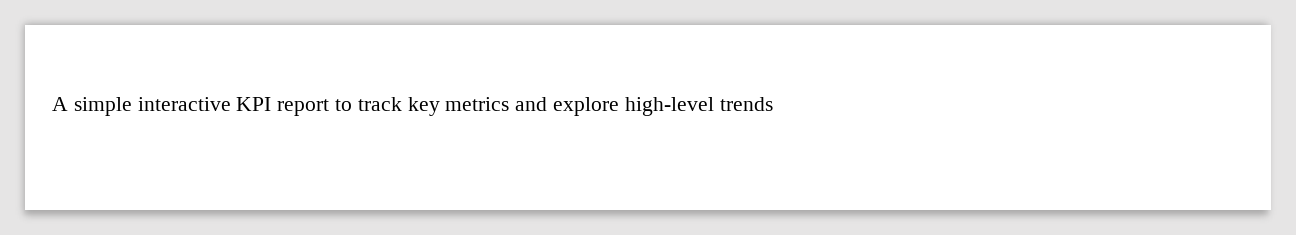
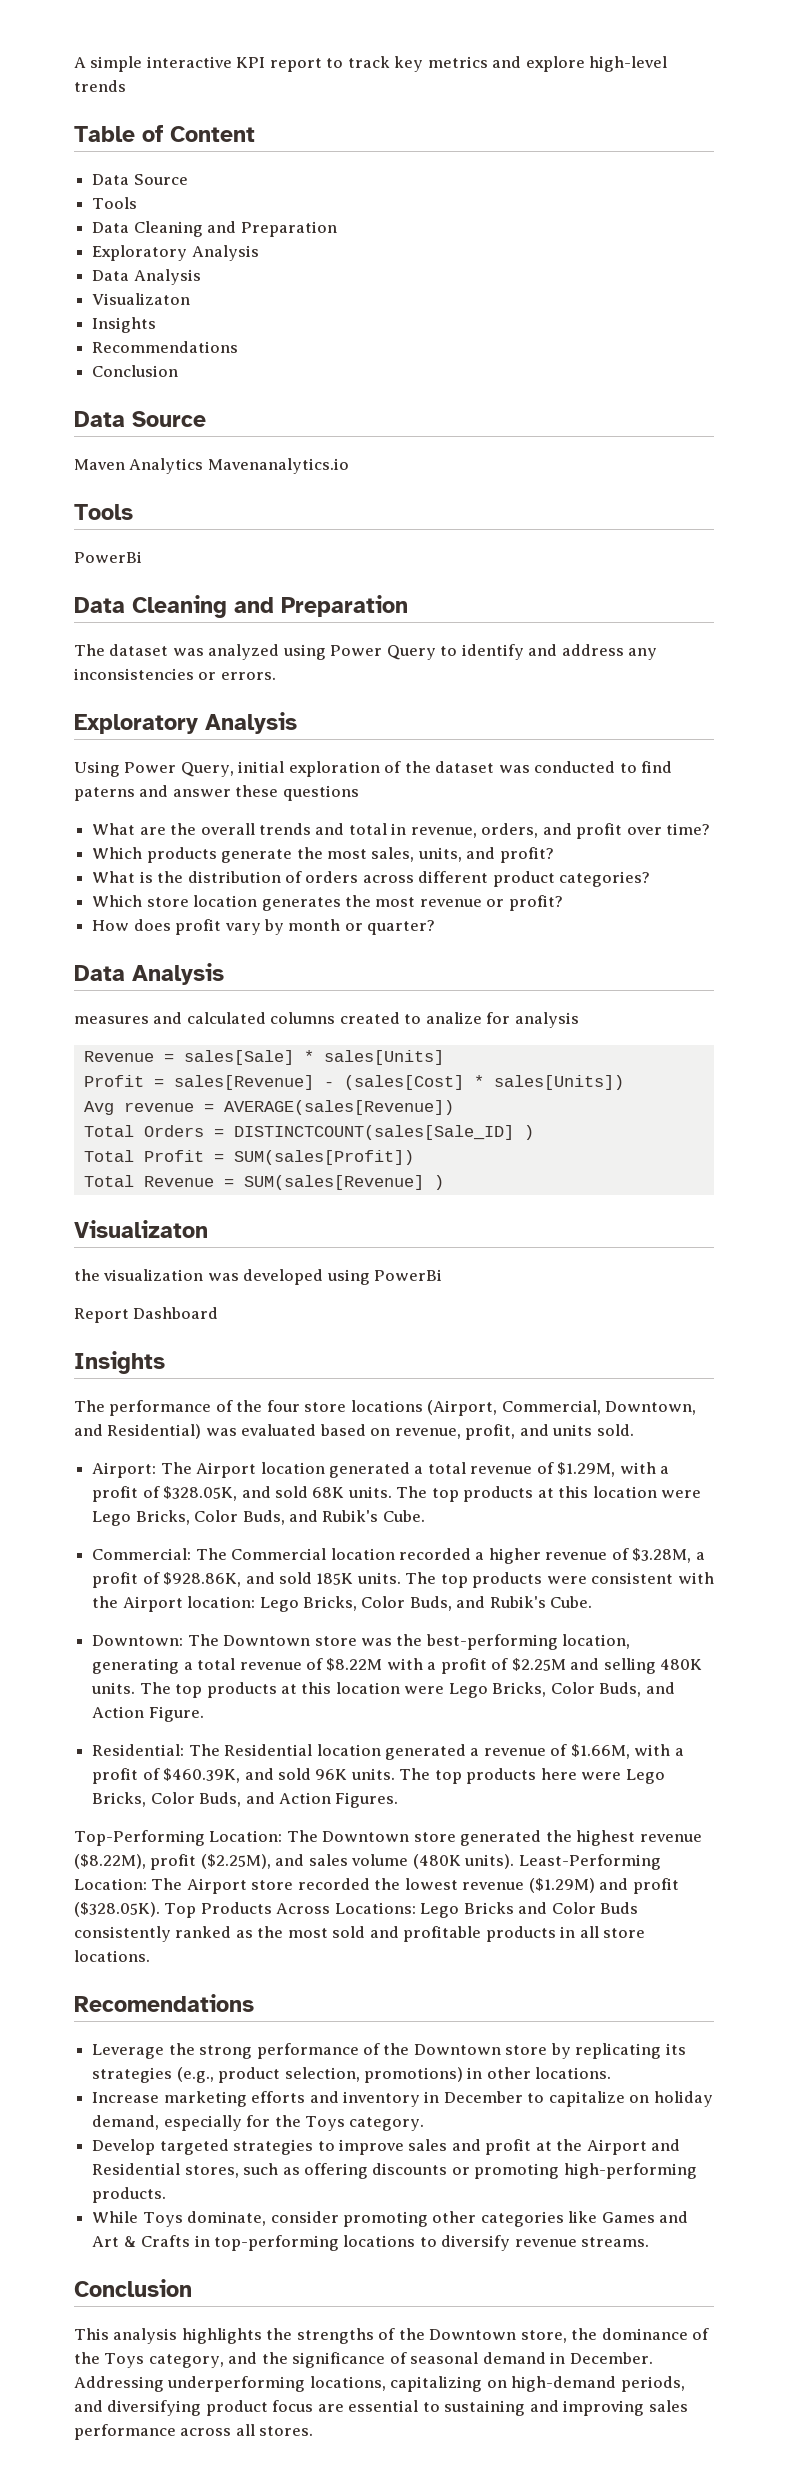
(773, 104) none -> [74,125,255,142] [92,174,188,185] [92,197,138,209] [92,221,337,237] [92,245,259,261] [92,269,201,285] [92,293,191,305] [92,317,157,333] [92,341,239,353] [92,365,179,377] [74,411,206,427] [74,458,349,474] [74,504,133,520] [74,551,142,563] [74,595,408,618] [74,644,658,660] [74,668,276,680] [74,712,297,734] [74,761,673,777] [74,785,359,801] [92,823,711,839] [92,847,554,863] [92,871,651,887] [92,895,563,911] [92,919,436,935] [74,963,224,985] [74,1012,579,1028] [83,1050,444,1065] [83,1075,624,1090] [83,1100,454,1115] [83,1125,534,1140] [83,1150,414,1165] [83,1175,444,1190] [74,1220,208,1238] [74,1269,443,1285] [74,1307,219,1323] [74,1351,165,1374] [74,1400,697,1416] [74,1424,634,1440] [92,1462,670,1478] [92,1486,702,1502] [92,1510,425,1526] [92,1548,705,1564] [92,1572,714,1588] [92,1596,593,1612] [92,1634,631,1650] [92,1658,703,1674] [91,1682,675,1698] [92,1706,204,1722] [92,1744,684,1760] [92,1768,665,1784] [92,1792,399,1808] [74,1830,702,1846] [74,1854,661,1870] [74,1878,679,1894] [74,1902,639,1918] [74,1926,646,1942] [74,1950,150,1962] [74,1994,254,2012] [92,2043,686,2059] [92,2067,612,2083] [92,2091,713,2107] [92,2115,425,2131] [92,2139,681,2155] [92,2163,697,2179] [92,2187,167,2203] [92,2211,689,2227] [92,2235,650,2251] [74,2279,192,2297] [74,2328,710,2344] [74,2352,653,2368] [74,2376,685,2392] [74,2400,688,2416] [74,2424,314,2440] // Table of Content // Data Source // Tools // Data Cleaning and Preparation // Exploratory Analysis // Data Analysis // Visualizaton // Insights // Recommendations // Conclusion // Data Source // Maven Analytics Mavenanalytics.io // Tools // PowerBi // Data Cleaning and Preparation // The dataset was analyzed using Power Query to identify and address any inconsistencies or errors. // Exploratory Analysis // Using Power Query, initial exploration of the dataset was conducted to find paterns and answer these questions // What are the overall trends and total in revenue, orders, and profit over time? // Which products generate the most sales, units, and profit? // What is the distribution of orders across different product categories? // Which store location generates the most revenue or profit? // How does profit vary by month or quarter? // Data Analysis // measures and calculated columns created to analize for analysis // Revenue = sales[Sale] * sales[Units] // Profit = sales[Revenue] - (sales[Cost] * sales[Units]) // Avg revenue = AVERAGE(sales[Revenue]) // Total Orders = DISTINCTCOUNT(sales[Sale_ID] ) // Total Profit = SUM(sales[Profit]) // Total Revenue = SUM(sales[Revenue] ) // Visualizaton // the visualization was developed using PowerBi // Report Dashboard // Insights // The performance of the four store locations (Airport, Commercial, Downtown, and Residential) was evaluated based on revenue, profit, and units sold. // Airport: The Airport location generated a total revenue of $1.29M, with a profit of $328.05K, and sold 68K units. The top products at this location were Lego Bricks, Color Buds, and Rubik's Cube. // Commercial: The Commercial location recorded a higher revenue of $3.28M, a profit of $928.86K, and sold 185K units. The top products were consistent with the Airport location: Lego Bricks, Color Buds, and Rubik's Cube. // Downtown: The Downtown store was the best-performing location, generating a total revenue of $8.22M with a profit of $2.25M and selling 480K units. The top products at this location were Lego Bricks, Color Buds, and Action Figure. // Residential: The Residential location generated a revenue of $1.66M, with a profit of $460.39K, and sold 96K units. The top products here were Lego Bricks, Color Buds, and Action Figures. // Top-Performing Location: The Downtown store generated the highest revenue ($8.22M), profit ($2.25M), and sales volume (480K units). Least-Performing Location: The Airport store recorded the lowest revenue ($1.29M) and profit ($328.05K). Top Products Across Locations: Lego Bricks and Color Buds consistently ranked as the most sold and profitable products in all store locations. // Recomendations // Leverage the strong performance of the Downtown store by replicating its strategies (e.g., product selection, promotions) in other locations. // Increase marketing efforts and inventory in December to capitalize on holiday demand, especially for the Toys category. // Develop targeted strategies to improve sales and profit at the Airport and Residential stores, such as offering discounts or promoting high-performing products. // While Toys dominate, consider promoting other categories like Games and Art & Crafts in top-performing locations to diversify revenue streams. // Conclusion // This analysis highlights the strengths of the Downtown store, the dominance of the Toys category, and the significance of seasonal demand in December. Addressing underperforming locations, capitalizing on high-demand periods, and diversifying product focus are essential to sustaining and improving sales performance across all stores.

